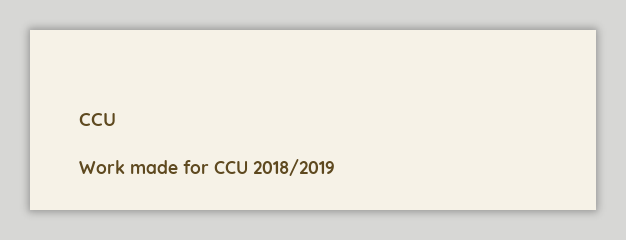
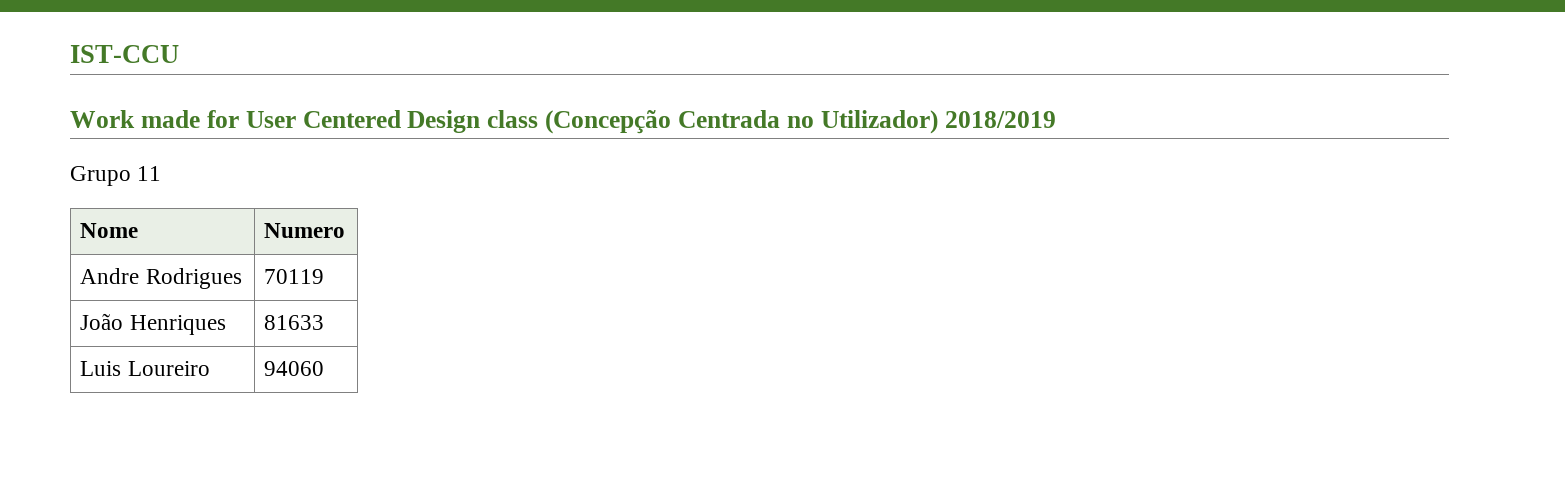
[79,113,116,126] CCU -> [70,45,179,63] IST-CCU
[214,159,335,176] CCU 2018/2019 -> [245,110,1056,134] [70,166,162,186] [80,223,139,238] [264,223,346,238] [80,268,242,289] [264,269,325,284] [80,313,226,335] [264,315,325,330] [80,361,210,376] [264,361,325,376] User Centered Design class (Concepção Centrada no Utilizador) 2018/2019 // Grupo 11 // Nome | Numero // Andre Rodrigues | 70119 // João Henriques | 81633 // Luis Loureiro | 94060

